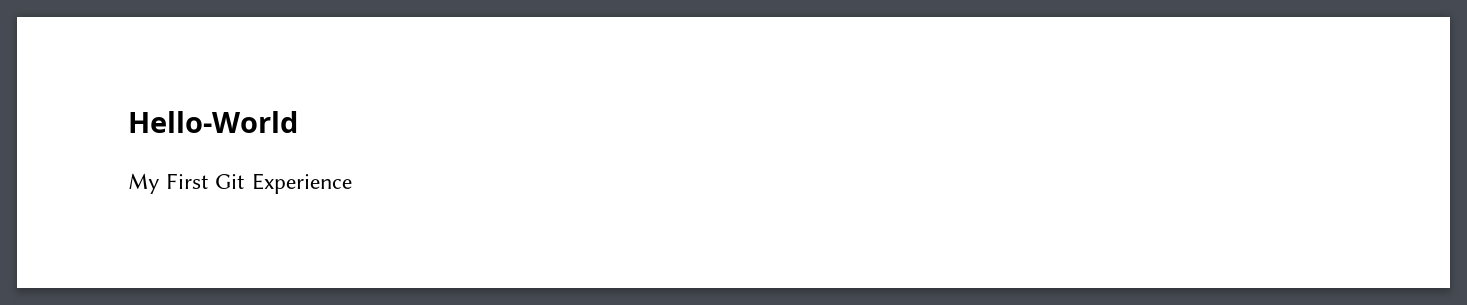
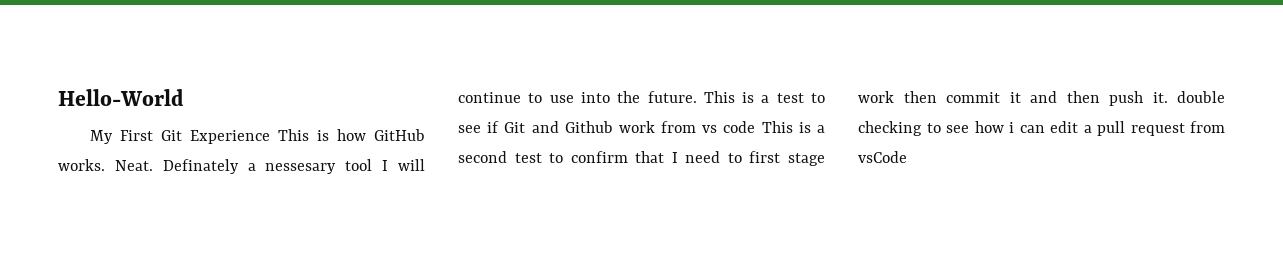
(352, 183) none -> [277,129,426,141] [58,159,425,174] [458,91,825,103] [458,121,825,133] [458,151,825,166] [858,91,1225,106] [858,121,1225,136] [858,151,907,163] This is how GitHub works. Neat. Definately a nessesary tool I will continue to use into the future. This is a test to see if Git and Github work from vs code This is a second test to confirm that I need to first stage work then commit it and then push it. double checking to see how i can edit a pull request from vsCode

